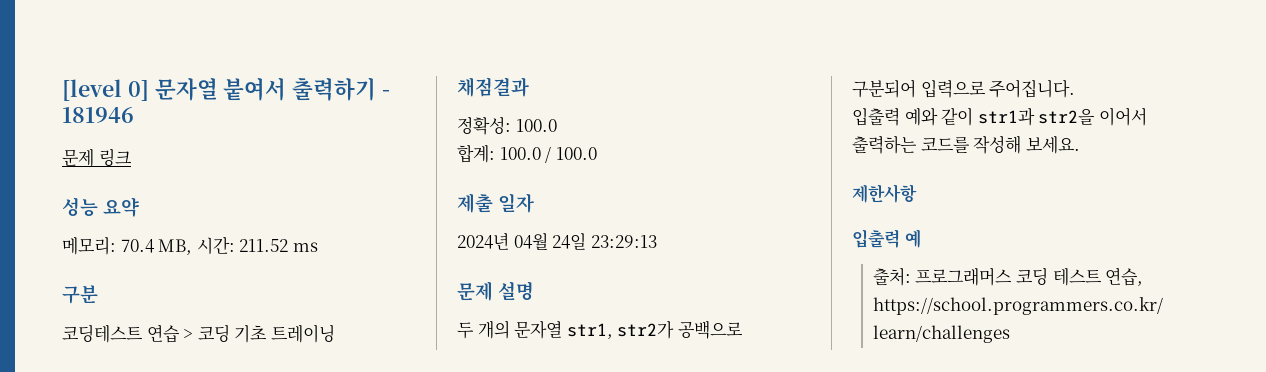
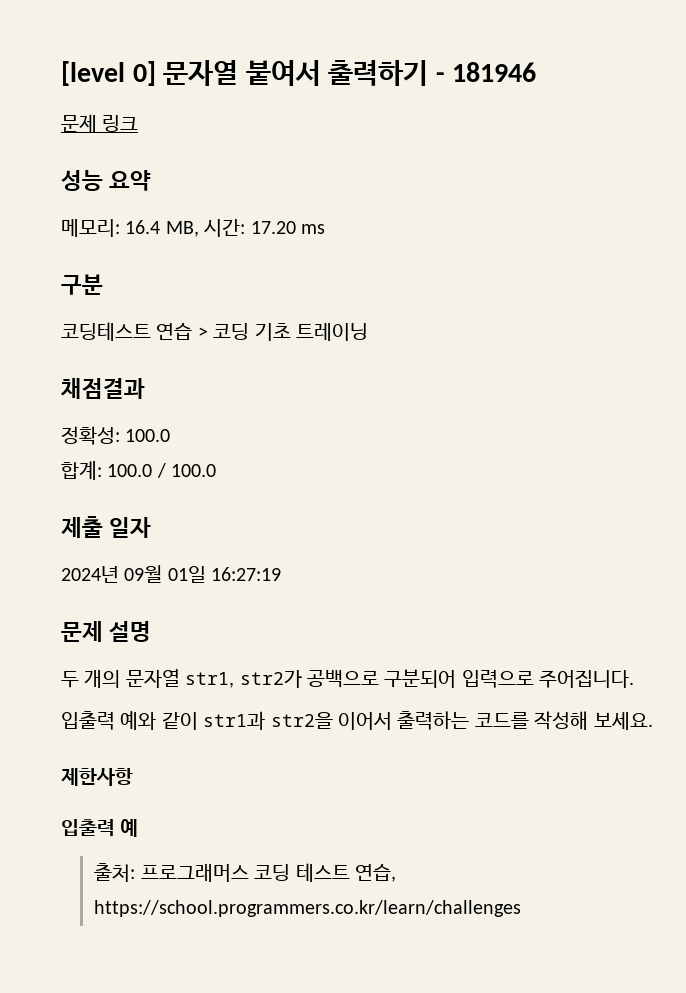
[120,239,155,253] 70.4 -> [125,220,161,234] 16.4
[239,239,289,252] 211.52 -> [250,221,296,234] 17.20
[513,233,657,250] 04월 24일 23:29:13 -> [124,565,282,583] 09월 01일 16:27:19

